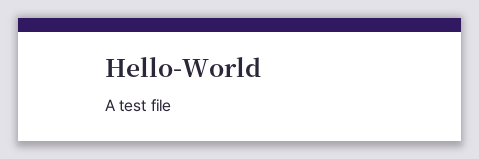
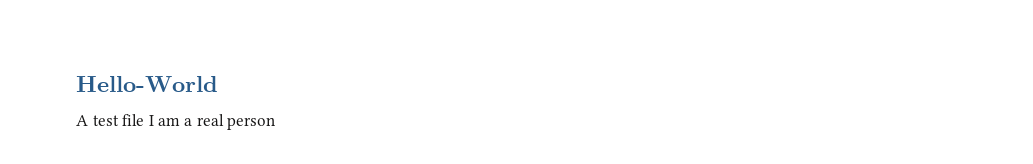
(171, 105) none -> [148,114,276,130] I am a real person

